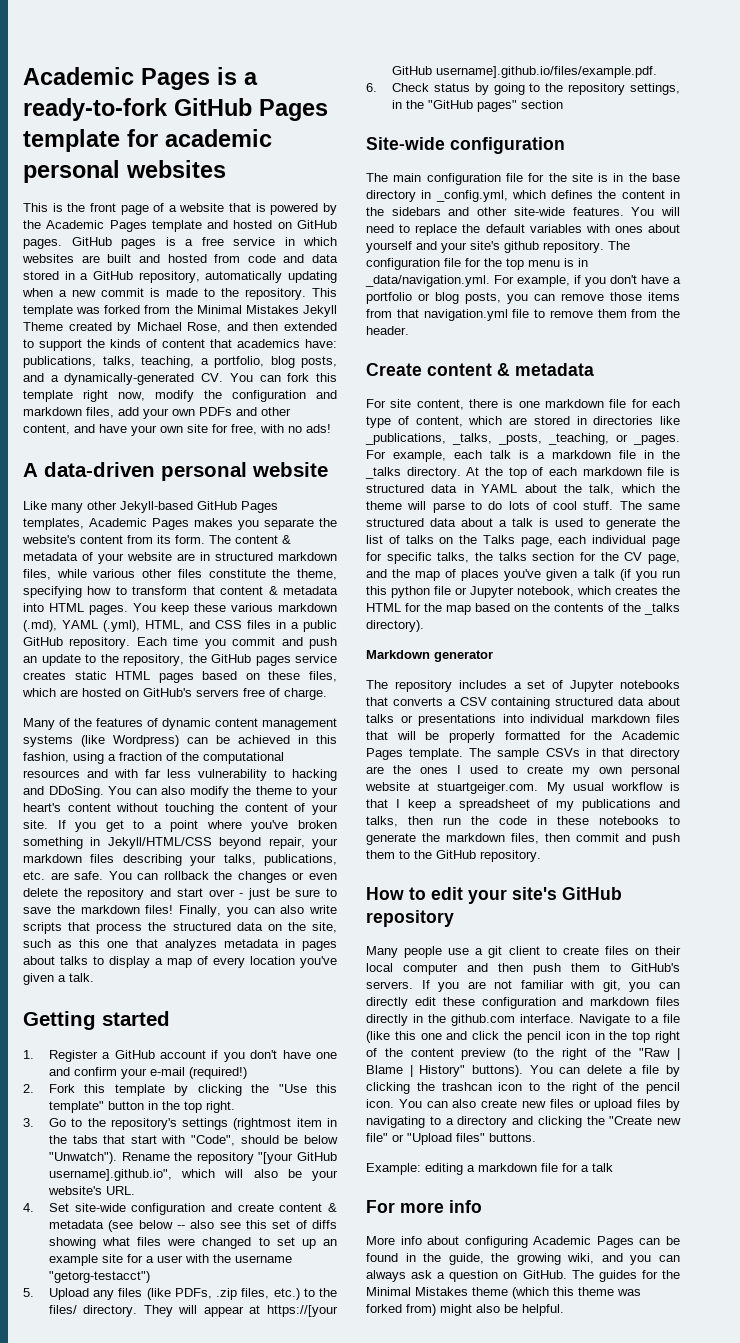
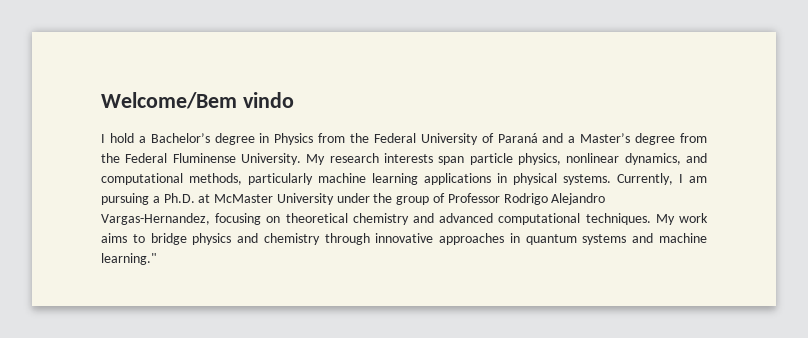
[23,67,258,90] [23,98,328,121] [23,129,272,152] [23,160,226,183] [23,203,337,215] [23,220,337,232] [23,237,337,249] [22,254,338,263] [23,271,338,283] [22,288,337,300] [23,305,337,317] [23,322,338,334] [23,339,337,351] [23,356,337,368] [23,373,338,385] [23,390,337,402] [23,407,291,419] [23,424,331,436] [23,462,328,481] [23,501,278,513] [23,518,337,530] [22,535,291,544] [23,552,337,564] [23,569,338,580] [23,586,338,598] [23,603,337,615] [23,620,337,632] [23,637,337,649] [23,654,337,666] [23,671,337,683] [22,688,327,700] [23,718,337,730] [23,735,337,747] [23,752,284,764] [23,769,337,781] [23,786,338,798] [23,803,338,815] [23,820,337,832] [23,837,338,849] [23,854,337,866] [23,871,337,883] [23,888,337,900] [23,905,337,917] [23,922,337,934] [23,939,337,951] [23,956,337,968] [23,973,94,985] [23,1011,170,1030] [23,1050,337,1062] [48,1067,247,1079] [23,1084,337,1096] [48,1101,235,1113] [23,1118,337,1130] [48,1135,338,1146] [48,1152,337,1164] [48,1169,338,1181] [47,1186,135,1195] [23,1203,337,1215] [48,1220,337,1232] [48,1237,337,1249] [48,1254,292,1266] [48,1271,150,1283] [23,1288,338,1300] [48,1305,338,1317] [391,66,657,78] [366,83,680,95] [391,100,563,112] [366,137,565,154] [366,173,681,185] [366,190,680,202] [366,207,680,216] [366,224,680,236] [366,241,630,253] [366,258,588,270] [365,275,681,287] [366,292,680,304] [366,309,680,321] [366,326,409,335] [366,363,594,376] [366,399,680,410] [366,416,680,428] [365,433,680,445] [366,450,680,462] [365,467,680,479] [366,484,680,495] [366,501,680,513] [366,518,680,530] [366,535,680,547] [366,552,680,564] [366,569,680,581] [366,586,680,598] [366,603,680,615] [366,620,424,632] [366,650,493,662] [366,680,680,692] [366,697,680,709] [366,714,680,726] [366,731,680,743] [366,748,680,760] [366,765,680,777] [365,782,680,794] [366,799,680,811] [366,816,680,827] [366,833,680,845] [366,850,541,862] [366,887,622,904] [366,910,454,927] [366,946,681,958] [366,963,680,975] [366,980,680,992] [366,997,680,1009] [366,1014,680,1026] [366,1031,680,1043] [366,1048,680,1060] [366,1065,680,1077] [366,1082,680,1094] [366,1099,680,1111] [366,1116,681,1128] [366,1133,536,1145] [366,1163,613,1175] [366,1200,482,1213] [366,1236,680,1248] [366,1253,680,1265] [366,1270,680,1282] [366,1287,641,1299] [366,1304,564,1316] Academic Pages is a ready-to-fork GitHub Pages template for academic personal websites // This is the front page of a website that is powered by the Academic Pages template and hosted on GitHub pages. GitHub pages is a free service in which websites are built and hosted from code and data stored in a GitHub repository, automatically updating when a new commit is made to the repository. This template was forked from the Minimal Mistakes Jekyll Theme created by Michael Rose, and then extended to support the kinds of content that academics have: publications, talks, teaching, a portfolio, blog posts, and a dynamically-generated CV. You can fork this template right now, modify the configuration and markdown files, add your own PDFs and other content, and have your own site for free, with no ads! // A data-driven personal website // Like many other Jekyll-based GitHub Pages templates, Academic Pages makes you separate the website's content from its form. The content & metadata of your website are in structured markdown files, while various other files constitute the theme, specifying how to transform that content & metadata into HTML pages. You keep these various markdown (.md), YAML (.yml), HTML, and CSS files in a public GitHub repository. Each time you commit and push an update to the repository, the GitHub pages service creates static HTML pages based on these files, which are hosted on GitHub's servers free of charge. // Many of the features of dynamic content management systems (like Wordpress) can be achieved in this fashion, using a fraction of the computational resources and with far less vulnerability to hacking and DDoSing. You can also modify the theme to your heart's content without touching the content of your site. If you get to a point where you've broken something in Jekyll/HTML/CSS beyond repair, your markdown files describing your talks, publications, etc. are safe. You can rollback the changes or even delete the repository and start over - just be sure to save the markdown files! Finally, you can also write scripts that process the structured data on the site, such as this one that analyzes metadata in pages about talks to display a map of every location you've given a talk. // Getting started // 1. Register a GitHub account if you don't have one and confirm your e-mail (required!) // 2. Fork this template by clicking the "Use this template" button in the top right. // 3. Go to the repository's settings (rightmost item in the tabs that start with "Code", should be below "Unwatch"). Rename the repository "[your GitHub username].github.io", which will also be your website's URL. // 4. Set site-wide configuration and create content & metadata (see below -- also see this set of diffs showing what files were changed to set up an example site for a user with the username "getorg-testacct") // 5. Upload any files (like PDFs, .zip files, etc.) to the files/ directory. They will appear at https://[your GitHub username].github.io/files/example.pdf. // 6. Check status by going to the repository settings, in the "GitHub pages" section // Site-wide configuration // The main configuration file for the site is in the base directory in _config.yml, which defines the content in the sidebars and other site-wide features. You will need to replace the default variables with ones about yourself and your site's github repository. The configuration file for the top menu is in _data/navigation.yml. For example, if you don't have a portfolio or blog posts, you can remove those items from that navigation.yml file to remove them from the header. // Create content & metadata // For site content, there is one markdown file for each type of content, which are stored in directories like _publications, _talks, _posts, _teaching, or _pages. For example, each talk is a markdown file in the _talks directory. At the top of each markdown file is structured data in YAML about the talk, which the theme will parse to do lots of cool stuff. The same structured data about a talk is used to generate the list of talks on the Talks page, each individual page for specific talks, the talks section for the CV page, and the map of places you've given a talk (if you run this python file or Jupyter notebook, which creates the HTML for the map based on the contents of the _talks directory). // Markdown generator // The repository includes a set of Jupyter notebooks that converts a CSV containing structured data about talks or presentations into individual markdown files that will be properly formatted for the Academic Pages template. The sample CSVs in that directory are the ones I used to create my own personal website at stuartgeiger.com. My usual workflow is that I keep a spreadsheet of my publications and talks, then run the code in these notebooks to generate the markdown files, then commit and push them to the GitHub repository. // How to edit your site's GitHub repository // Many people use a git client to create files on their local computer and then push them to GitHub's servers. If you are not familiar with git, you can directly edit these configuration and markdown files directly in the github.com interface. Navigate to a file (like this one and click the pencil icon in the top right of the content preview (to the right of the "Raw | Blame | History" buttons). You can delete a file by clicking the trashcan icon to the right of the pencil icon. You can also create new files or upload files by navigating to a directory and clicking the "Create new file" or "Upload files" buttons. // Example: editing a markdown file for a talk // For more info // More info about configuring Academic Pages can be found in the guide, the growing wiki, and you can always ask a question on GitHub. The guides for the Minimal Mistakes theme (which this theme was forked from) might also be helpful. -> [101,92,294,109] [101,133,707,145] [101,153,707,165] [101,173,707,185] [101,193,606,205] [101,213,709,225] [101,233,707,245] [101,253,157,265] Welcome/Bem vindo // I hold a Bachelor’s degree in Physics from the Federal University of Paraná and a Master’s degree from the Federal Fluminense University. My research interests span particle physics, nonlinear dynamics, and computational methods, particularly machine learning applications in physical systems. Currently, I am pursuing a Ph.D. at McMaster University under the group of Professor Rodrigo Alejandro Vargas-Hernandez, focusing on theoretical chemistry and advanced computational techniques. My work aims to bridge physics and chemistry through innovative approaches in quantum systems and machine learning."

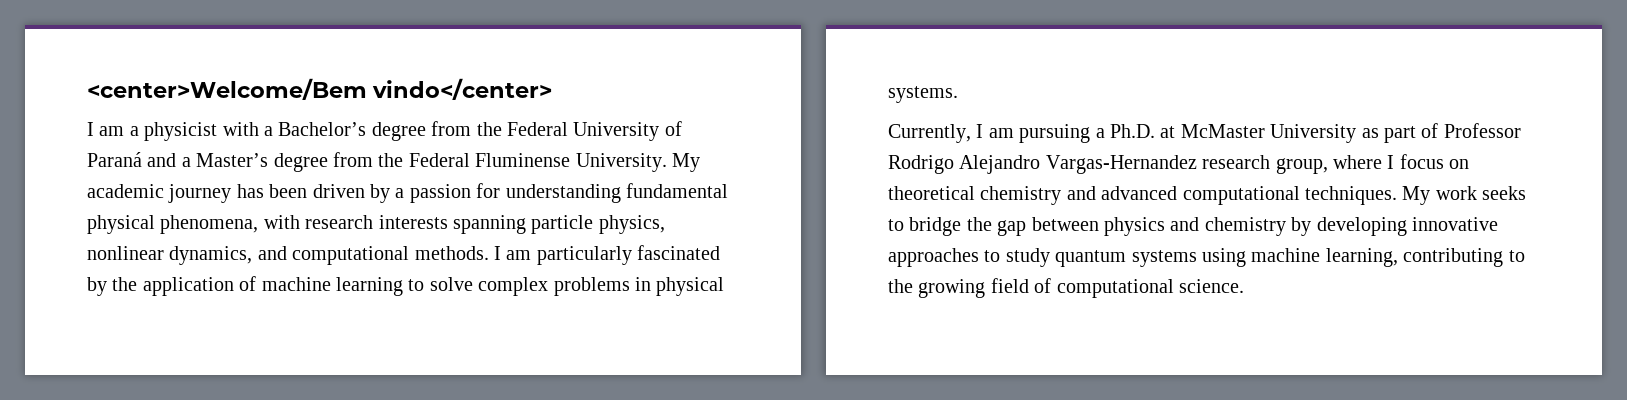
[101,92,294,109] [101,133,134,143] Welcome/Bem vindo // I hold -> [87,78,553,100] [87,122,259,141] <center>Welcome/Bem vindo</center> // I am a physicist with
[259,133,314,145] in Physics -> (426, 131) none
(326, 159) none -> [87,183,728,203] [87,215,300,234] academic journey has been driven by a passion for understanding fundamental physical phenomena, with
[438,156,465,165] span -> [453,215,526,234] spanning
[189,173,491,185] methods, particularly machine learning applications -> [414,245,721,265] [87,276,630,296] methods. I am particularly fascinated by the application of machine learning to solve complex problems
(611, 179) none -> (958, 94) //
[336,193,430,205] under the group -> [1361,126,1416,143] as part
[101,213,262,225] Vargas-Hernandez, focusing -> [1045,154,1444,174] Vargas-Hernandez research group, where I focus
[101,233,127,243] aims -> [1482,186,1527,200] seeks
[192,233,707,245] [101,253,157,265] physics and chemistry through innovative approaches in quantum systems and machine learning." -> [966,217,1498,236] [888,248,1525,267] [888,278,1244,298] the gap between physics and chemistry by developing innovative approaches to study quantum systems using machine learning, contributing to the growing field of computational science.

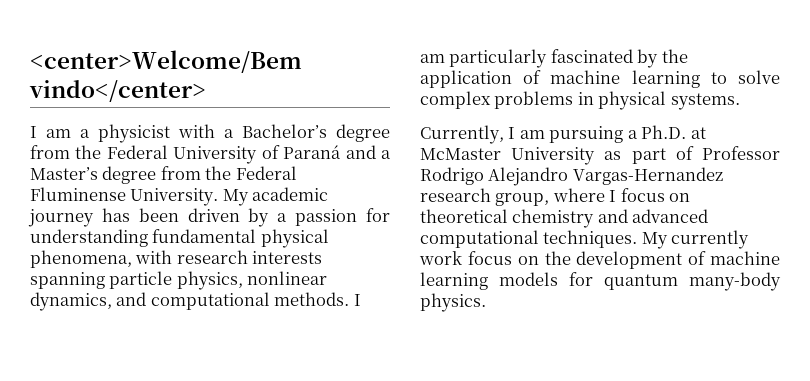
[1435,186,1527,200] [888,217,1498,236] [888,248,1525,267] [888,278,1244,298] work seeks to bridge the gap between physics and chemistry by developing innovative approaches to study quantum systems using machine learning, contributing to the growing field of computational science. -> [671,230,750,249] [419,251,780,269] [420,272,781,291] [420,293,486,312] currently work focus on the development of machine learning models for quantum many-body physics.

